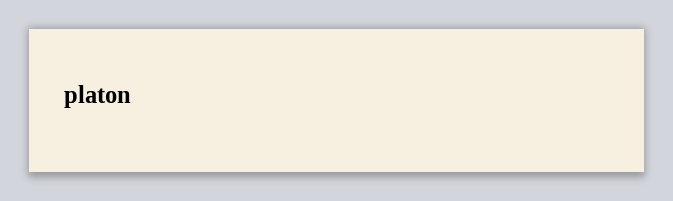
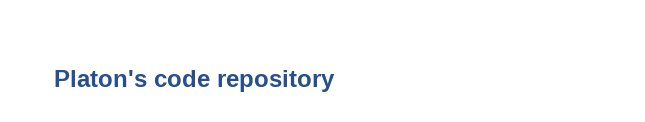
[64,85,131,108] platon -> [54,70,335,92] Platon's code repository

